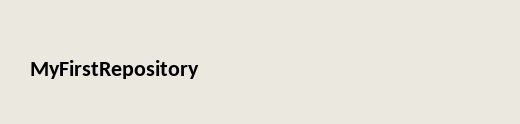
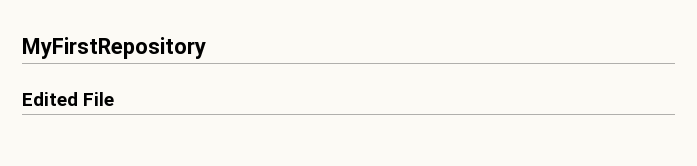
(199, 69) none -> [22,92,115,106] // Edited File

